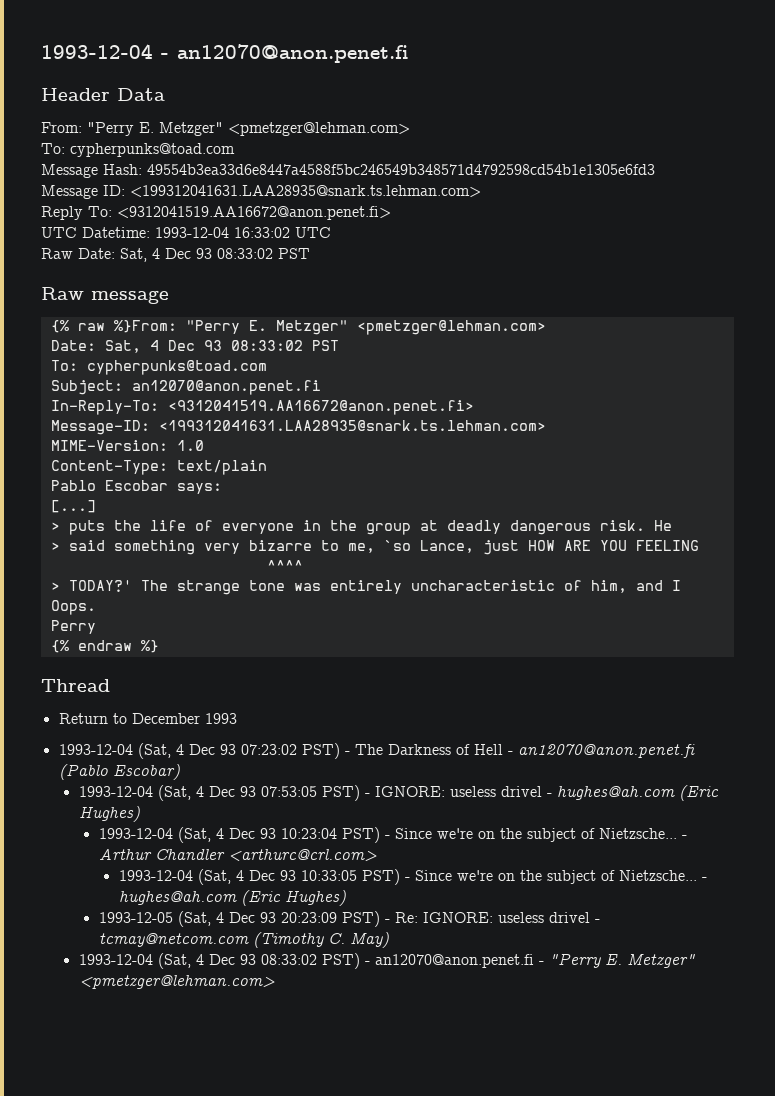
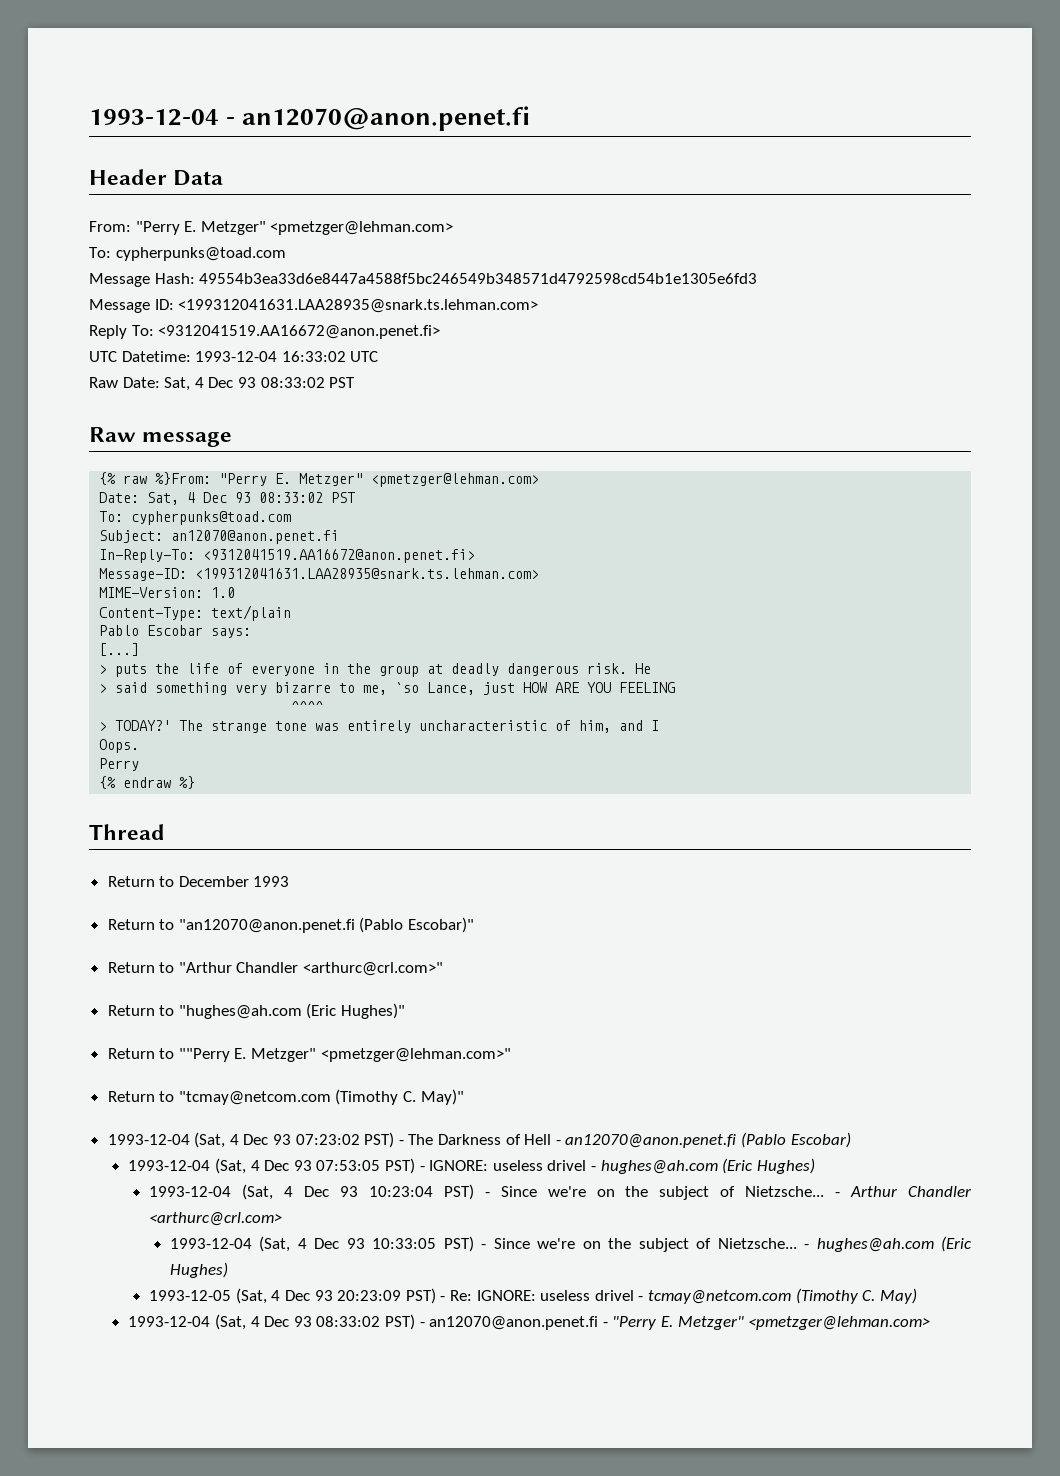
(237, 718) none -> [107,917,475,933] [107,962,444,976] [107,1003,406,1019] [107,1048,511,1062] [107,1089,464,1105] // Return to "an12070@anon.penet.fi (Pablo Escobar)" // Return to "Arthur Chandler <arthurc@crl.com>" // Return to "hughes@ah.com (Eric Hughes)" // Return to ""Perry E. Metzger" <pmetzger@lehman.com>" // Return to "tcmay@netcom.com (Timothy C. May)"

